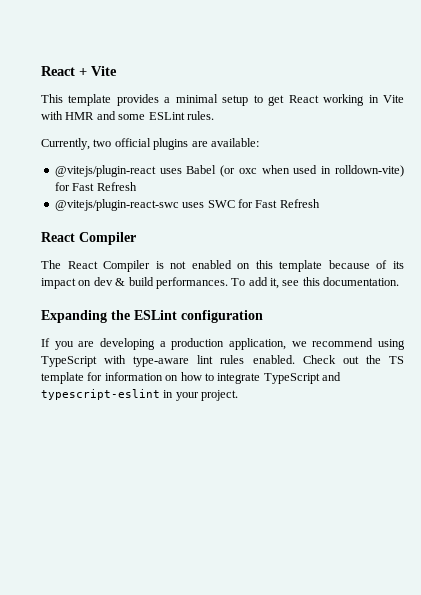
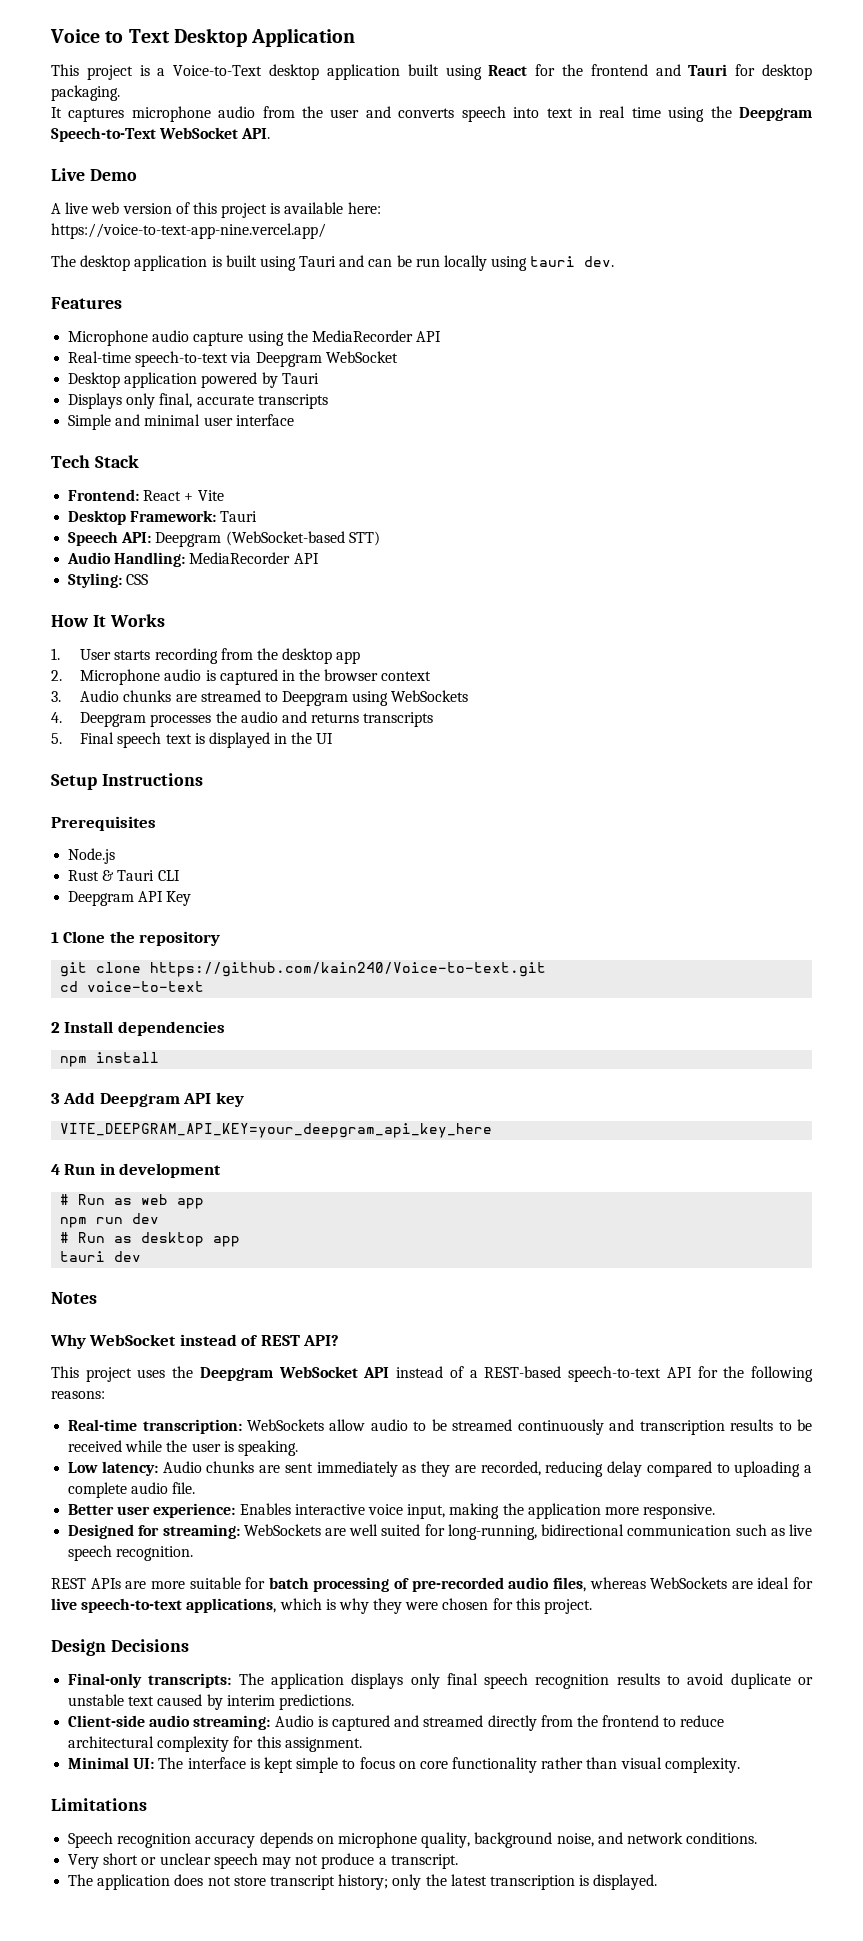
[41,66,117,76] [41,94,405,106] [41,111,214,120] [41,138,259,150] [54,165,404,177] [54,182,137,191] [54,199,320,211] [41,232,136,245] [41,260,404,272] [41,277,400,289] [41,310,263,323] [41,338,405,350] [41,355,404,367] [41,372,341,384] [41,389,239,401] React + Vite // This template provides a minimal setup to get React working in Vite with HMR and some ESLint rules. // Currently, two official plugins are available: // @vitejs/plugin-react uses Babel (or oxc when used in rolldown-vite) for Fast Refresh // @vitejs/plugin-react-swc uses SWC for Fast Refresh // React Compiler // The React Compiler is not enabled on this template because of its impact on dev & build performances. To add it, see this documentation. // Expanding the ESLint configuration // If you are developing a production application, we recommend using TypeScript with type-aware lint rules enabled. Check out the TS template for information on how to integrate TypeScript and typescript-eslint in your project. -> [50,28,356,47] [51,64,812,80] [51,85,120,101] [51,106,812,122] [51,127,271,142] [51,168,137,181] [51,202,381,218] [51,223,326,239] [51,255,615,271] [51,297,122,309] [68,330,442,346] [68,351,398,367] [68,372,319,388] [68,393,328,409] [68,414,294,430] [51,455,139,468] [68,489,224,501] [68,510,258,525] [68,531,380,547] [67,552,319,567] [68,573,149,588] [51,614,165,627] [51,648,361,664] [51,669,432,685] [51,690,469,706] [51,711,434,727] [51,732,334,748] [51,773,203,790] [51,816,156,831] [68,848,116,864] [68,870,180,881] [68,891,192,906] [51,931,221,946] [60,962,547,977] [60,981,205,992] [51,1021,225,1036] [60,1052,160,1067] [51,1092,244,1107] [60,1123,493,1138] [51,1163,222,1178] [60,1194,205,1209] [60,1213,160,1228] [60,1232,241,1247] [60,1251,142,1262] [51,1292,97,1304] [50,1334,340,1349] [51,1366,814,1382] [51,1391,105,1399] [68,1419,813,1435] [68,1440,298,1456] [68,1461,813,1477] [68,1482,196,1498] [68,1503,716,1519] [68,1524,812,1540] [68,1545,194,1561] [51,1577,813,1592] [51,1598,593,1614] [51,1639,189,1656] [68,1673,814,1689] [68,1694,354,1710] [68,1715,725,1731] [68,1736,362,1752] [68,1757,740,1773] [51,1798,147,1811] [68,1832,758,1848] [68,1853,458,1869] [68,1874,658,1890] Voice to Text Desktop Application // This project is a Voice-to-Text desktop application built using React for the frontend and Tauri for desktop packaging. // It captures microphone audio from the user and converts speech into text in real time using the Deepgram Speech-to-Text WebSocket API. // Live Demo // A live web version of this project is available here: // https://voice-to-text-app-nine.vercel.app/ // The desktop application is built using Tauri and can be run locally using tauri dev. // Features // Microphone audio capture using the MediaRecorder API // Real-time speech-to-text via Deepgram WebSocket // Desktop application powered by Tauri // Displays only final, accurate transcripts // Simple and minimal user interface // Tech Stack // Frontend: React + Vite // Desktop Framework: Tauri // Speech API: Deepgram (WebSocket-based STT) // Audio Handling: MediaRecorder API // Styling: CSS // How It Works // 1. User starts recording from the desktop app // 2. Microphone audio is captured in the browser context // 3. Audio chunks are streamed to Deepgram using WebSockets // 4. Deepgram processes the audio and returns transcripts // 5. Final speech text is displayed in the UI // Setup Instructions // Prerequisites // Node.js // Rust & Tauri CLI // Deepgram API Key // 1 Clone the repository // git clone https://github.com/kain240/Voice-to-text.git // cd voice-to-text // 2 Install dependencies // npm install // 3 Add Deepgram API key // VITE_DEEPGRAM_API_KEY=your_deepgram_api_key_here // 4 Run in development // # Run as web app // npm run dev // # Run as desktop app // tauri dev // Notes // Why WebSocket instead of REST API? // This project uses the Deepgram WebSocket API instead of a REST-based speech-to-text API for the following reasons: // Real-time transcription: WebSockets allow audio to be streamed continuously and transcription results to be received while the user is speaking. // Low latency: Audio chunks are sent immediately as they are recorded, reducing delay compared to uploading a complete audio file. // Better user experience: Enables interactive voice input, making the application more responsive. // Designed for streaming: WebSockets are well suited for long-running, bidirectional communication such as live speech recognition. // REST APIs are more suitable for batch processing of pre-recorded audio files, whereas WebSockets are ideal for live speech-to-text applications, which is why they were chosen for this project. // Design Decisions // Final-only transcripts: The application displays only final speech recognition results to avoid duplicate or unstable text caused by interim predictions. // Client-side audio streaming: Audio is captured and streamed directly from the frontend to reduce architectural complexity for this assignment. // Minimal UI: The interface is kept simple to focus on core functionality rather than visual complexity. // Limitations // Speech recognition accuracy depends on microphone quality, background noise, and network conditions. // Very short or unclear speech may not produce a transcript. // The application does not store transcript history; only the latest transcription is displayed.

